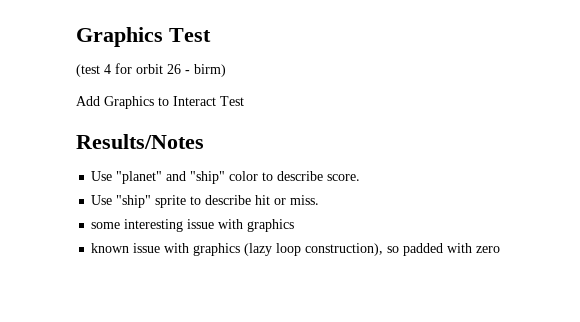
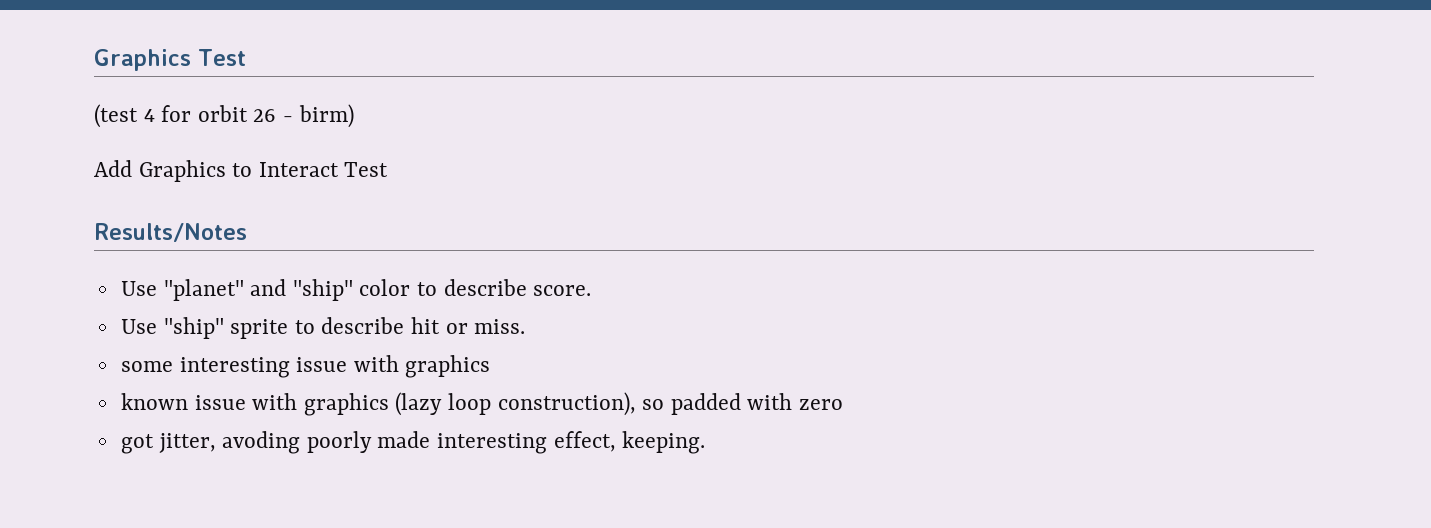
(501, 249) none -> [120,431,706,454] // got jitter, avoding poorly made interesting effect, keeping.

